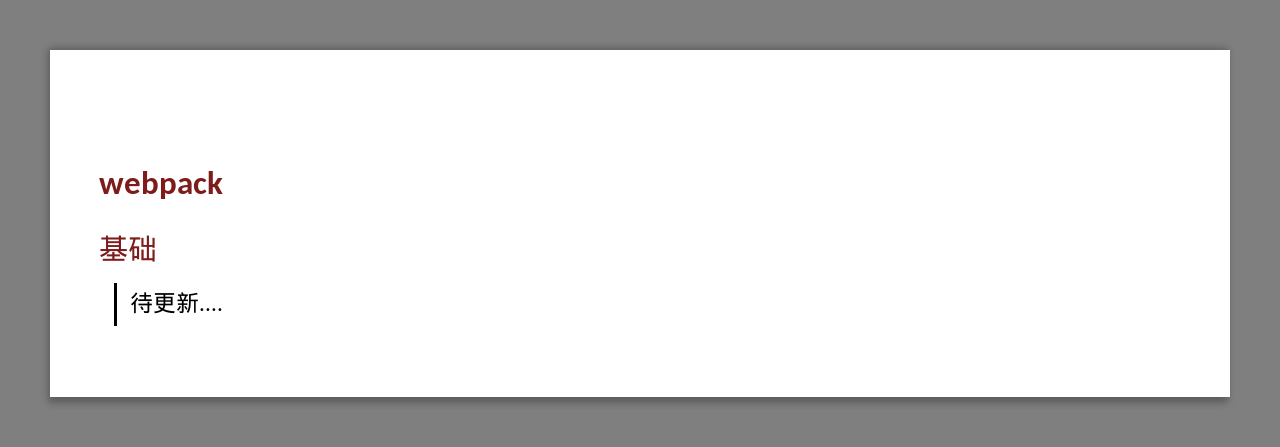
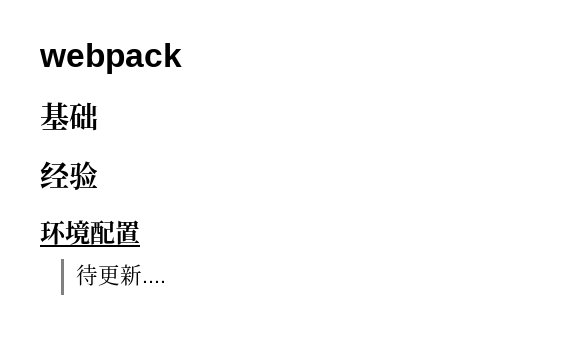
(157, 248) none -> [40,161,98,190] [40,220,140,245] // 经验 // 环境配置

